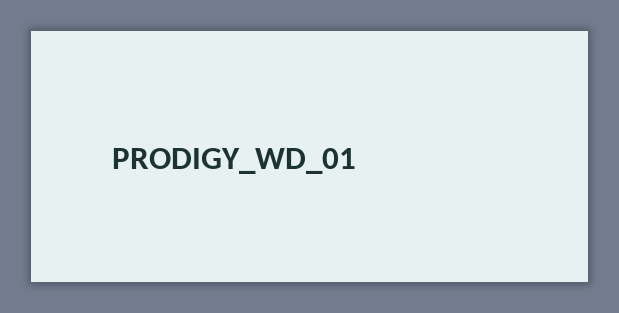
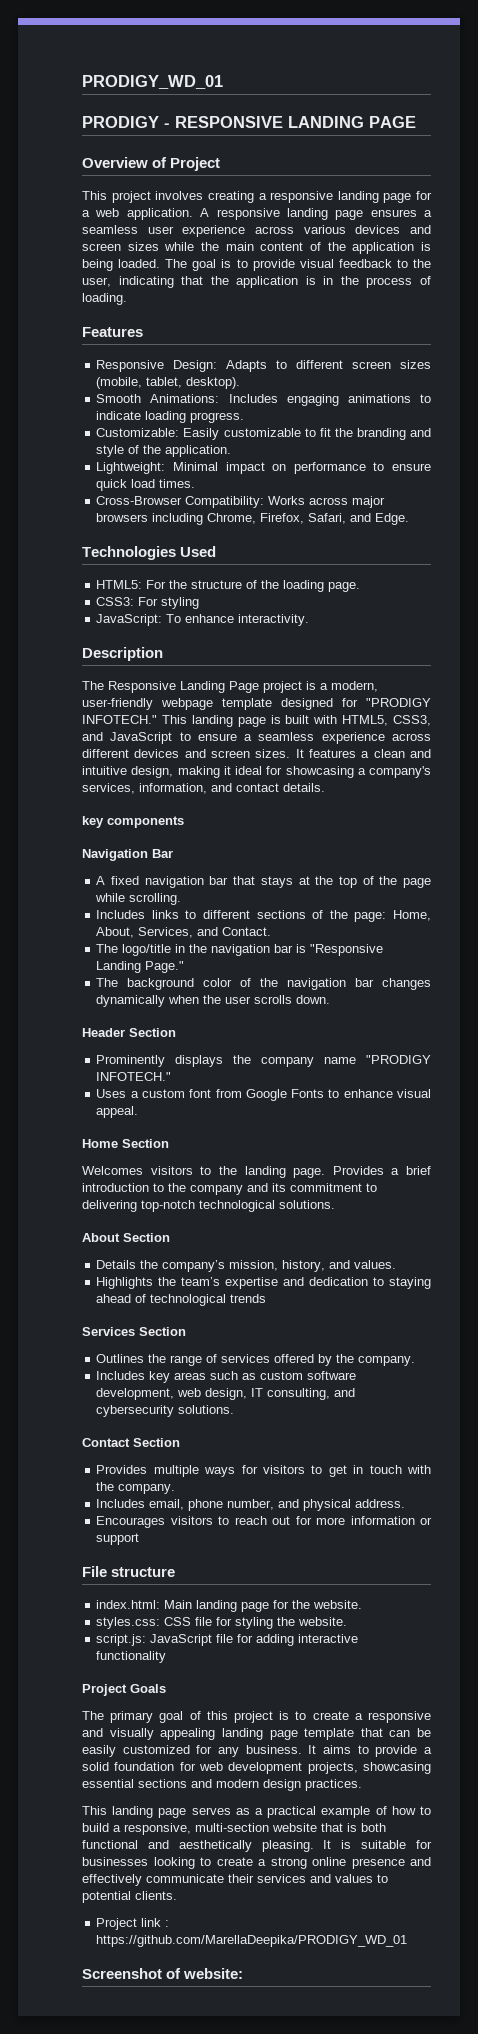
(356, 161) none -> [82,116,416,128] [82,157,221,171] [82,191,432,203] [82,208,432,220] [82,225,431,237] [82,242,431,254] [82,259,431,271] [82,276,431,288] [82,293,127,305] [82,327,143,337] [96,360,431,372] [96,377,241,389] [96,394,431,406] [96,411,245,423] [96,428,431,440] [96,445,232,457] [96,462,431,474] [96,479,196,491] [96,496,386,508] [96,513,410,525] [82,546,217,560] [96,580,361,592] [96,597,200,609] [96,614,310,626] [82,647,163,661] [82,681,378,693] [82,698,431,710] [82,715,431,727] [82,732,431,744] [82,749,431,758] [82,766,431,778] [82,783,325,794] [82,816,184,828] [82,849,173,861] [96,876,431,888] [95,893,182,905] [96,910,431,922] [96,927,272,938] [96,944,384,956] [96,961,185,973] [96,978,431,990] [96,995,331,1007] [82,1028,176,1037] [96,1055,431,1067] [96,1072,172,1081] [96,1089,432,1101] [96,1106,139,1118] [82,1139,169,1148] [82,1166,431,1178] [82,1183,377,1195] [82,1200,335,1212] [82,1233,170,1242] [96,1260,397,1272] [96,1277,431,1289] [96,1294,267,1306] [82,1327,186,1336] [96,1354,416,1366] [96,1371,357,1383] [96,1388,356,1400] [96,1405,235,1417] [82,1438,180,1447] [96,1465,431,1477] [96,1482,176,1494] [96,1499,406,1511] [96,1516,432,1528] [96,1533,140,1545] [82,1566,176,1577] [96,1600,363,1612] [96,1617,348,1629] [96,1634,359,1646] [96,1651,167,1663] [82,1684,166,1696] [82,1711,431,1723] [82,1728,431,1740] [82,1745,432,1757] [82,1762,431,1774] [82,1779,362,1791] [82,1806,431,1818] [82,1823,386,1835] [82,1840,432,1852] [82,1857,431,1869] [82,1874,388,1886] [82,1891,177,1903] [96,1918,170,1930] [96,1935,408,1947] [82,1968,244,1979] // PRODIGY - RESPONSIVE LANDING PAGE // Overview of Project // This project involves creating a responsive landing page for a web application. A responsive landing page ensures a seamless user experience across various devices and screen sizes while the main content of the application is being loaded. The goal is to provide visual feedback to the user, indicating that the application is in the process of loading. // Features // Responsive Design: Adapts to different screen sizes (mobile, tablet, desktop). // Smooth Animations: Includes engaging animations to indicate loading progress. // Customizable: Easily customizable to fit the branding and style of the application. // Lightweight: Minimal impact on performance to ensure quick load times. // Cross-Browser Compatibility: Works across major browsers including Chrome, Firefox, Safari, and Edge. // Technologies Used // HTML5: For the structure of the loading page. // CSS3: For styling // JavaScript: To enhance interactivity. // Description // The Responsive Landing Page project is a modern, user-friendly webpage template designed for "PRODIGY INFOTECH." This landing page is built with HTML5, CSS3, and JavaScript to ensure a seamless experience across different devices and screen sizes. It features a clean and intuitive design, making it ideal for showcasing a company's services, information, and contact details. // key components // Navigation Bar // A fixed navigation bar that stays at the top of the page while scrolling. // Includes links to different sections of the page: Home, About, Services, and Contact. // The logo/title in the navigation bar is "Responsive Landing Page." // The background color of the navigation bar changes dynamically when the user scrolls down. // Header Section // Prominently displays the company name "PRODIGY INFOTECH." // Uses a custom font from Google Fonts to enhance visual appeal. // Home Section // Welcomes visitors to the landing page. Provides a brief introduction to the company and its commitment to delivering top-notch technological solutions. // About Section // Details the company’s mission, history, and values. // Highlights the team’s expertise and dedication to staying ahead of technological trends // Services Section // Outlines the range of services offered by the company. // Includes key areas such as custom software development, web design, IT consulting, and cybersecurity solutions. // Contact Section // Provides multiple ways for visitors to get in touch with the company. // Includes email, phone number, and physical address. // Encourages visitors to reach out for more information or support // File structure // index.html: Main landing page for the website. // styles.css: CSS file for styling the website. // script.js: JavaScript file for adding interactive functionality // Project Goals // The primary goal of this project is to create a responsive and visually appealing landing page template that can be easily customized for any business. It aims to provide a solid foundation for web development projects, showcasing essential sections and modern design practices. // This landing page serves as a practical example of how to build a responsive, multi-section website that is both functional and aesthetically pleasing. It is suitable for businesses looking to create a strong online presence and effectively communicate their services and values to potential clients. // Project link : https://github.com/MarellaDeepika/PRODIGY_WD_01 // Screenshot of website:

